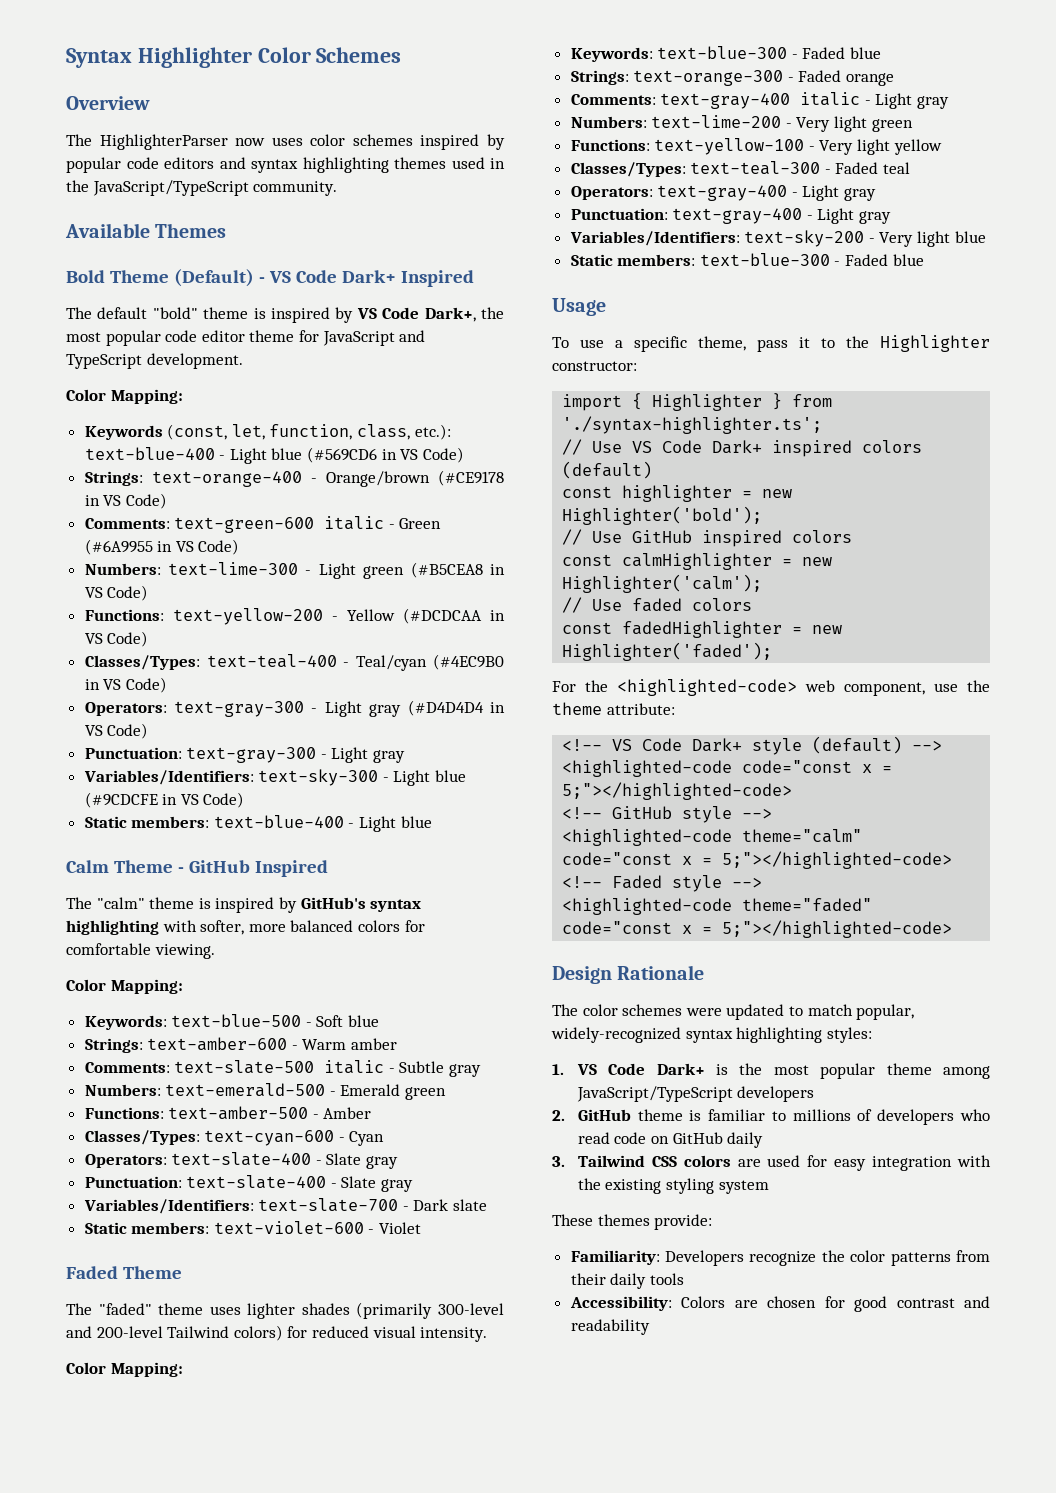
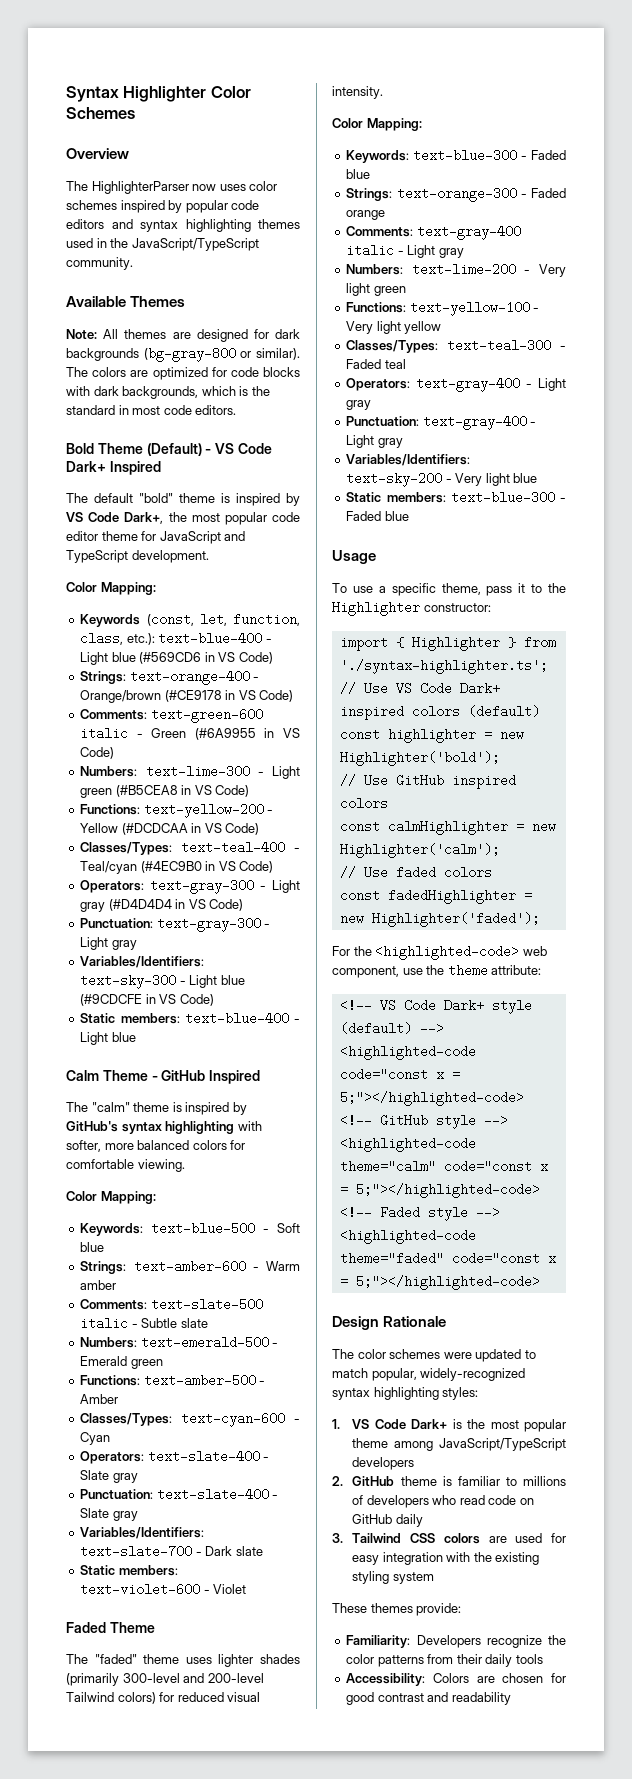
(227, 230) none -> [66,329,300,342] [66,347,300,362] [66,367,300,380] [66,386,270,399] [66,405,237,415] // Note: All themes are designed for dark backgrounds (bg-gray-800 or similar). The colors are optimized for code blocks with dark backgrounds, which is the standard in most code editors.
[449,1064,482,1077] gray -> [180,1318,208,1328] slate

